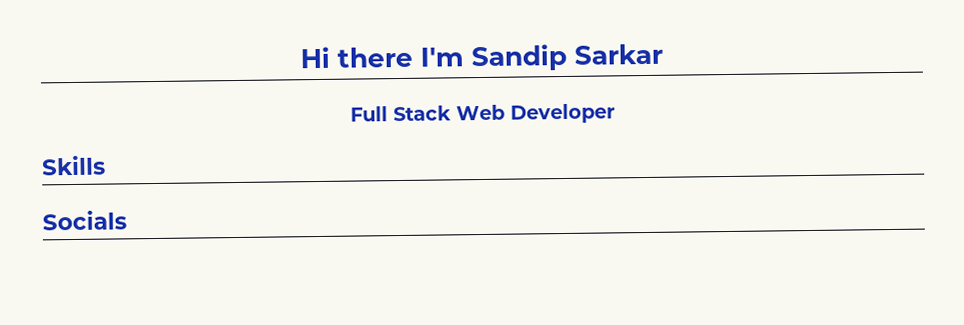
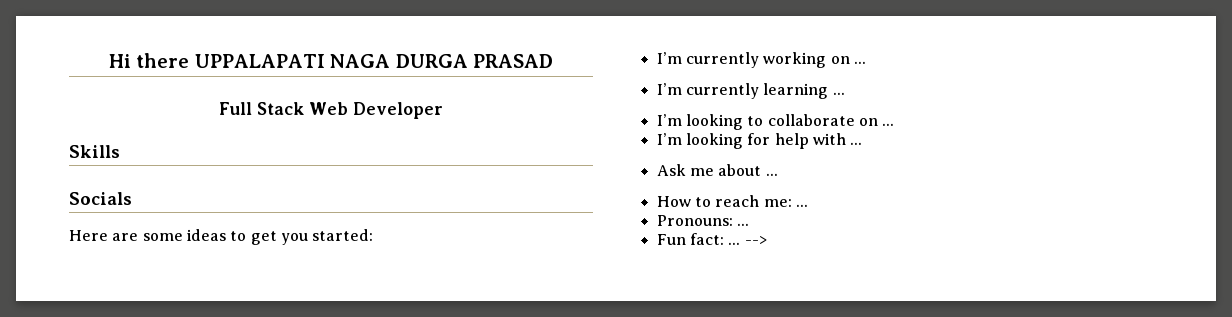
[420,43,663,72] I'm Sandip Sarkar -> [194,54,553,68] UPPALAPATI NAGA DURGA PRASAD
(127, 220) none -> [69,229,374,245] [656,52,866,68] [656,83,845,99] [656,114,895,130] [656,133,863,149] [656,164,778,176] [656,195,808,207] [656,215,749,226] [656,233,767,245] // Here are some ideas to get you started: // I’m currently working on ... // I’m currently learning ... // I’m looking to collaborate on ... // I’m looking for help with ... // Ask me about ... // How to reach me: ... // Pronouns: ... // Fun fact: ... -->

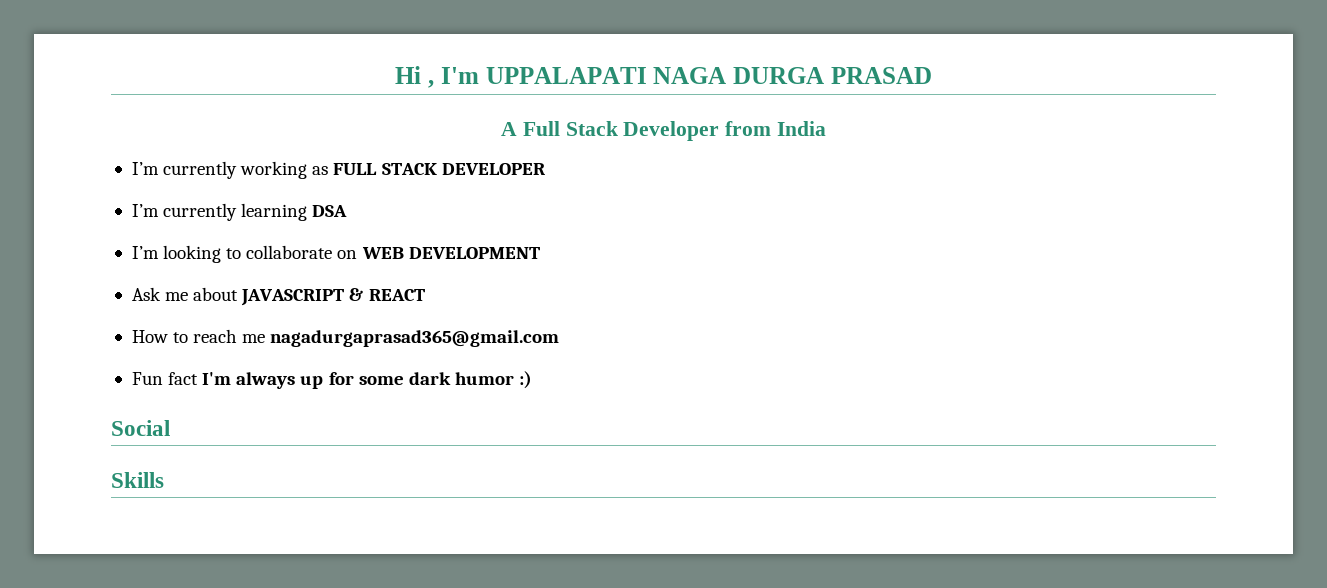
[136,53,190,68] there -> [428,67,479,88] , I'm
(553, 61) none -> [500,122,517,136] A
[308,102,348,115] Web -> (618, 128) none
[69,145,120,158] [69,192,132,205] [69,229,374,245] // Skills // Socials // Here are some ideas to get you started: -> [725,121,827,136] from India
[830,56,866,64] on ... -> [312,163,545,175] as FULL STACK DEVELOPER
[832,92,845,95] ... -> [312,205,348,217] DSA
[882,123,895,126] [656,133,863,149] ... // I’m looking for help with ... -> [361,247,540,259] WEB DEVELOPMENT
[765,173,778,176] ... -> [241,288,425,306] JAVASCRIPT & REACT
[763,199,808,207] [656,215,749,226] [656,233,767,245] me: ... // Pronouns: ... // Fun fact: ... --> -> [242,330,560,347] [131,371,533,389] [111,420,170,436] [111,472,164,488] me nagadurgaprasad365@gmail.com // Fun fact I'm always up for some dark humor :) // Social // Skills

